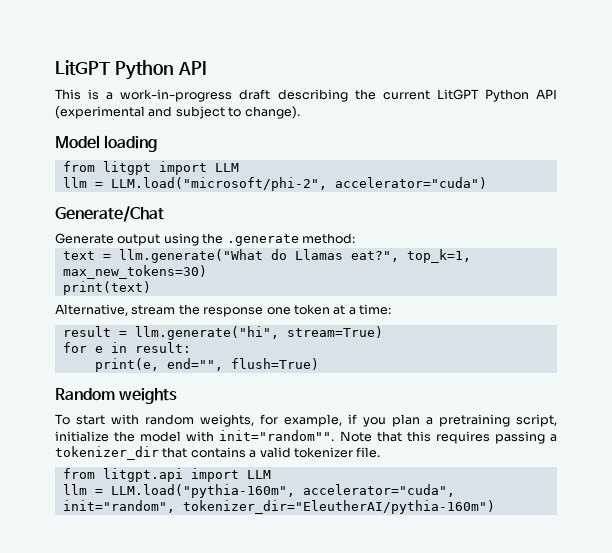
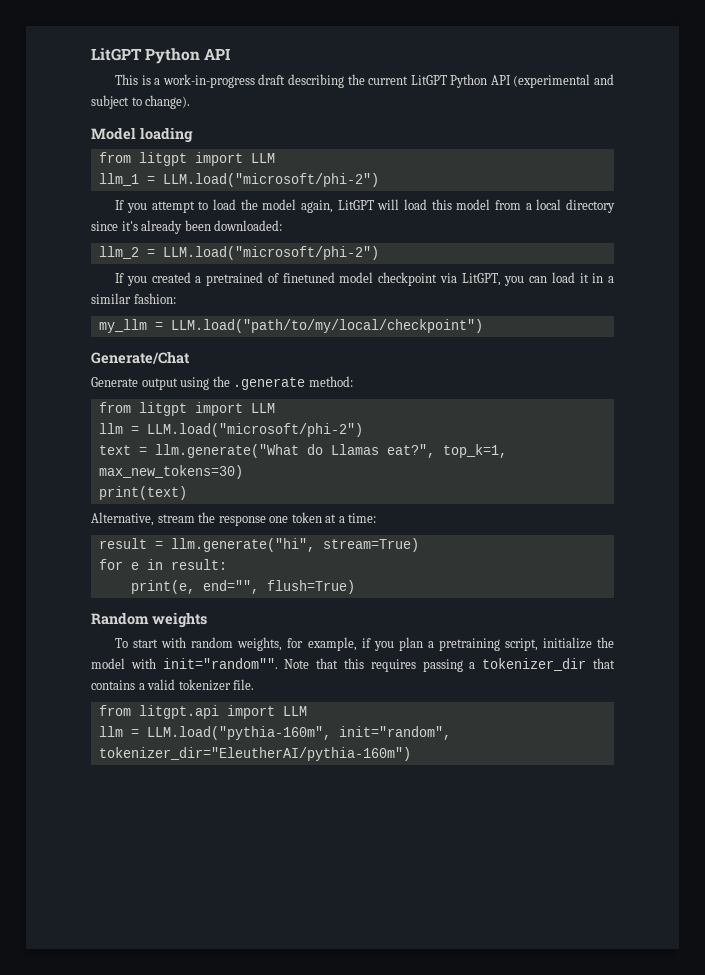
[62,177,487,191] llm = LLM.load("microsoft/phi-2", accelerator="cuda") -> [98,173,379,187] [115,199,616,213] [91,220,283,234] [98,246,379,260] [115,272,615,286] [91,293,176,304] [98,319,483,333] llm_1 = LLM.load("microsoft/phi-2") // If you attempt to load the model again, LitGPT will load this model from a local directory since it's already been downloaded: // llm_2 = LLM.load("microsoft/phi-2") // If you created a pretrained of finetuned model checkpoint via LitGPT, you can load it in a similar fashion: // my_llm = LLM.load("path/to/my/local/checkpoint")
(355, 238) none -> [98,402,275,416] [98,423,363,437] // from litgpt import LLM // llm = LLM.load("microsoft/phi-2")
[302,484,455,497] accelerator="cuda", -> (331, 733) none

